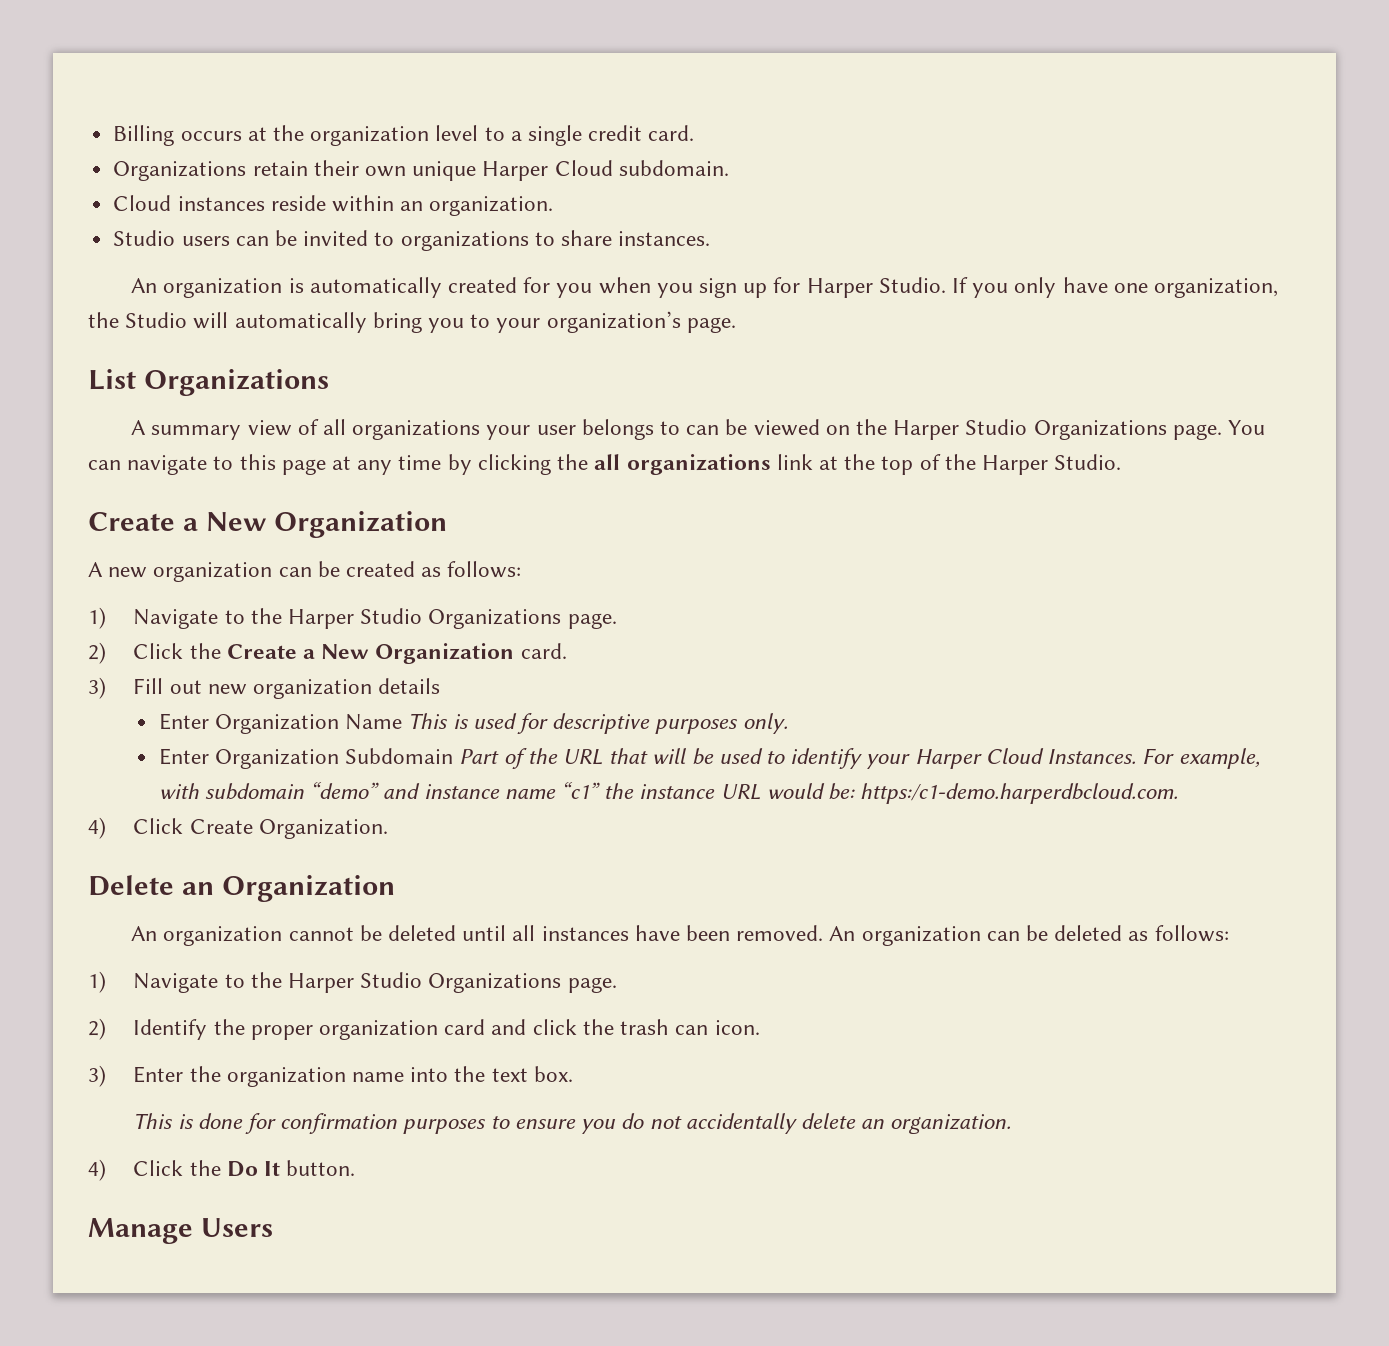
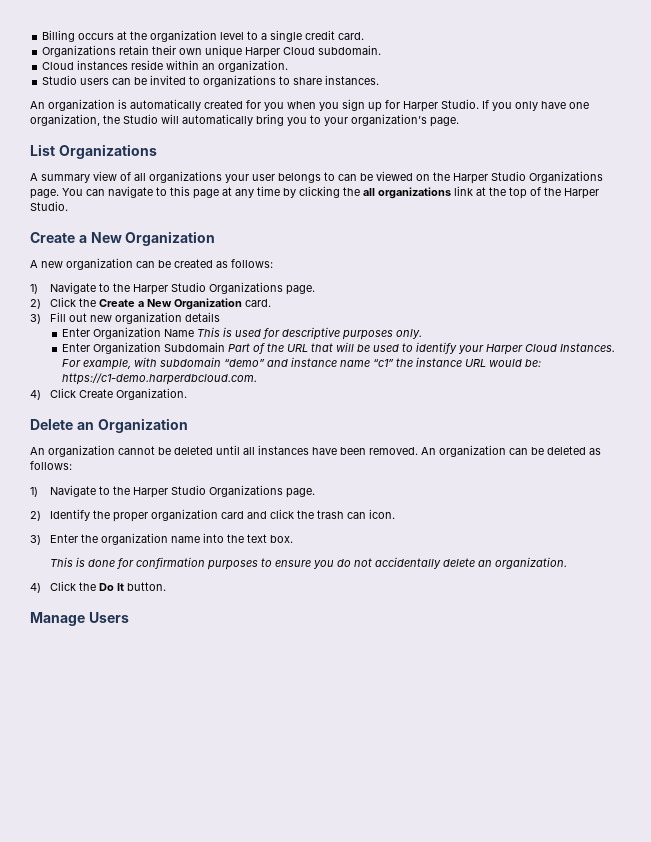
[860,783,1179,804] https:/c1-demo.harperdbcloud.com. -> [62,373,258,385] https://c1-demo.harperdbcloud.com.

